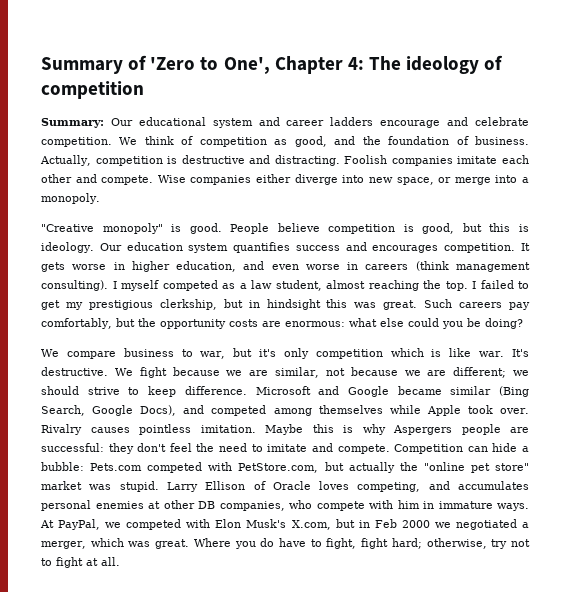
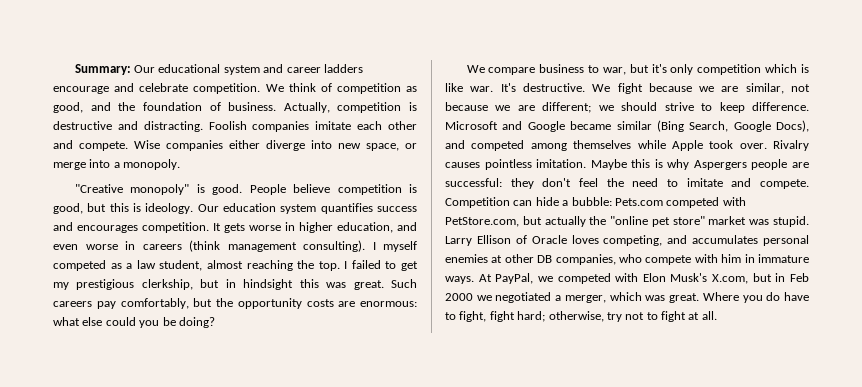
[41,55,504,74] [41,81,144,99] Summary of 'Zero to One', Chapter 4: The ideology of competition // -> (74, 69) none

